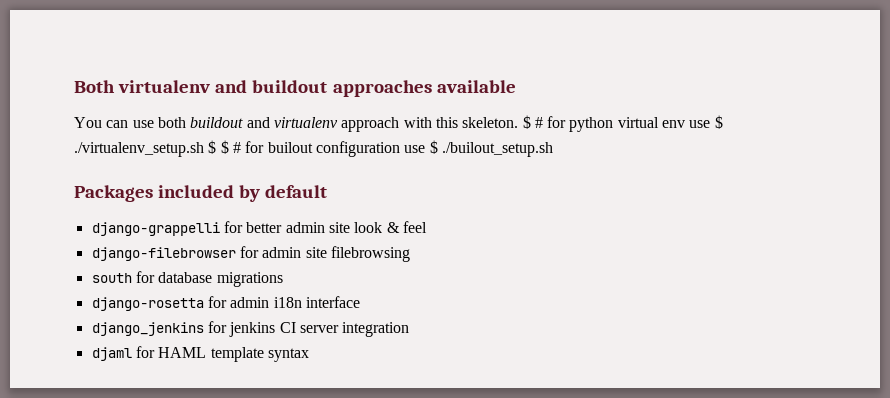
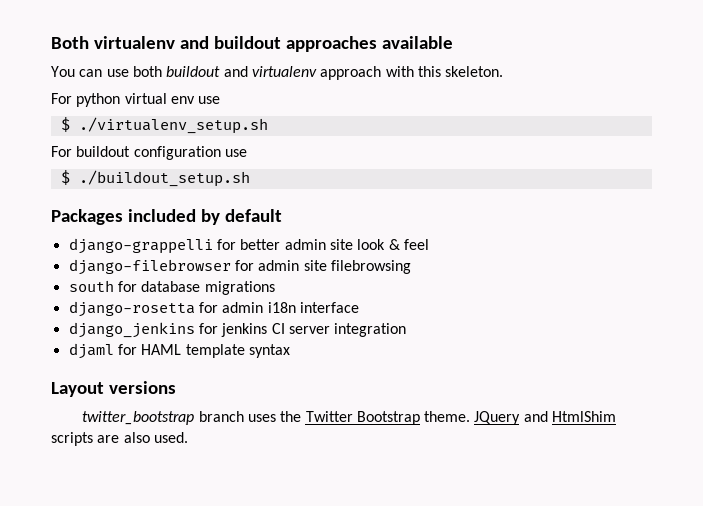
[522,115,567,129] $ # for -> [51,93,72,104] // For
(711, 124) none -> (221, 100) //
[208,140,313,154] $ $ # for builout -> [51,146,131,157] // For buildout
[429,140,553,157] $ ./builout_setup.sh -> [60,170,250,187] // $ ./buildout_setup.sh
(309, 355) none -> [51,381,176,397] [82,411,617,425] [51,432,188,446] // Layout versions // twitter_bootstrap branch uses the Twitter Bootstrap theme. JQuery and HtmlShim scripts are also used.

